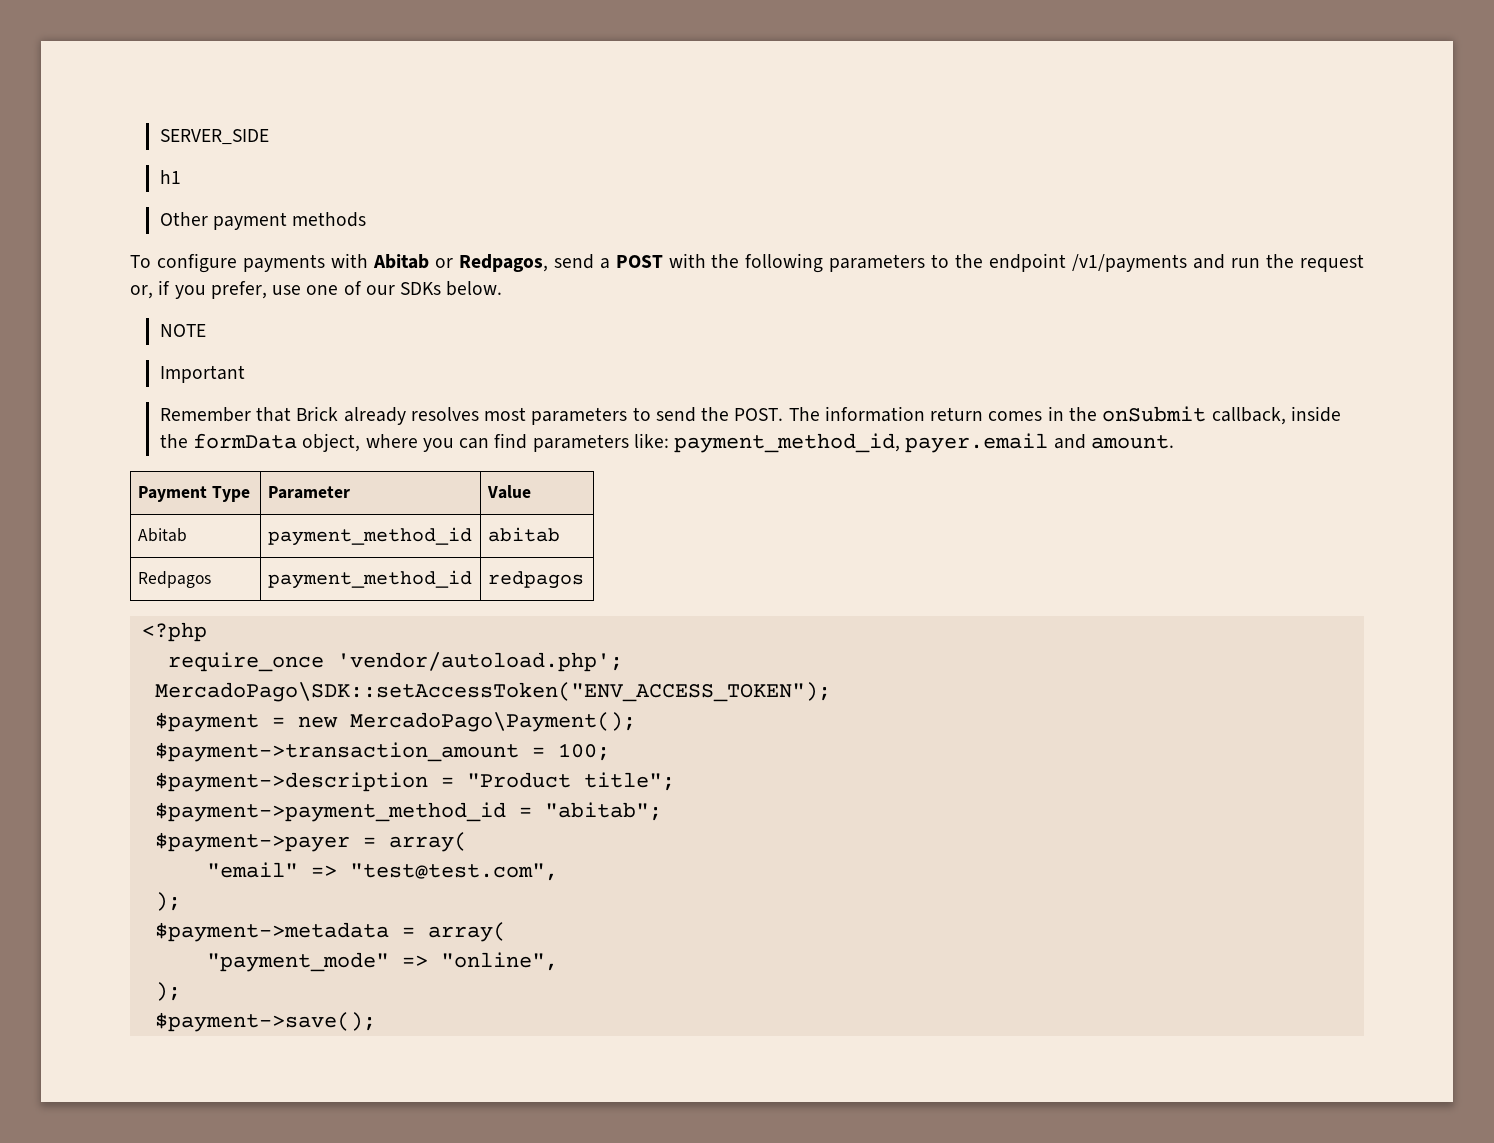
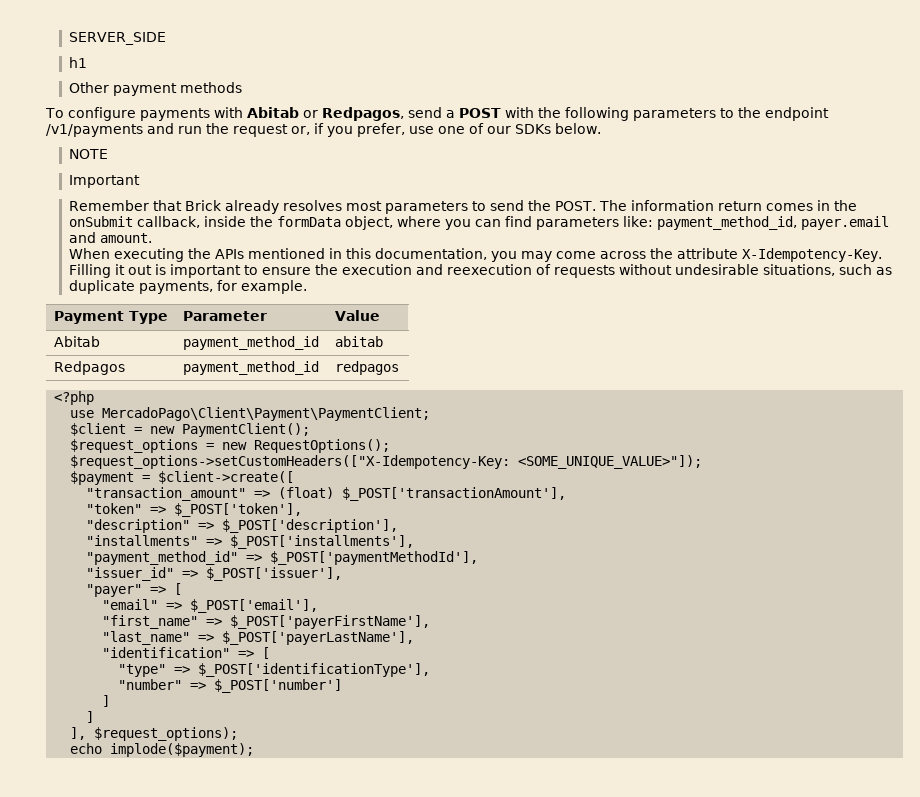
(1174, 442) none -> [68,248,882,262] [68,264,892,278] [68,280,307,294] // When executing the APIs mentioned in this documentation, you may come across the attribute X-Idempotency-Key. Filling it out is important to ensure the execution and reexecution of requests without undesirable situations, such as duplicate payments, for example.
[167,652,623,672] [154,682,831,702] [154,712,636,732] [154,742,610,762] [154,772,675,792] [154,802,662,822] [154,832,467,852] [206,862,558,881] [154,892,181,911] [154,922,506,942] [206,952,558,972] [154,982,181,1001] [154,1012,376,1032] require_once 'vendor/autoload.php'; // MercadoPago\SDK::setAccessToken("ENV_ACCESS_TOKEN"); // $payment = new MercadoPago\Payment(); // $payment->transaction_amount = 100; // $payment->description = "Product title"; // $payment->payment_method_id = "abitab"; // $payment->payer = array( // "email" => "test@test.com", // ); // $payment->metadata = array( // "payment_mode" => "online", // ); // $payment->save(); -> [70,407,431,421] [70,423,311,437] [70,439,391,453] [70,455,703,469] [70,471,295,485] [86,487,567,501] [86,503,303,517] [86,519,399,533] [86,535,415,549] [86,551,479,565] [86,567,343,581] [86,583,183,597] [102,599,319,613] [102,615,431,629] [102,631,415,645] [102,647,271,659] [118,663,431,677] [118,679,343,693] [102,695,111,707] [86,711,95,723] [70,727,239,741] [70,743,255,757] use MercadoPago\Client\Payment\PaymentClient; // $client = new PaymentClient(); // $request_options = new RequestOptions(); // $request_options->setCustomHeaders(["X-Idempotency-Key: <SOME_UNIQUE_VALUE>"]); // $payment = $client->create([ // "transaction_amount" => (float) $_POST['transactionAmount'], // "token" => $_POST['token'], // "description" => $_POST['description'], // "installments" => $_POST['installments'], // "payment_method_id" => $_POST['paymentMethodId'], // "issuer_id" => $_POST['issuer'], // "payer" => [ // "email" => $_POST['email'], // "first_name" => $_POST['payerFirstName'], // "last_name" => $_POST['payerLastName'], // "identification" => [ // "type" => $_POST['identificationType'], // "number" => $_POST['number'] // ] // ] // ], $request_options); // echo implode($payment);

